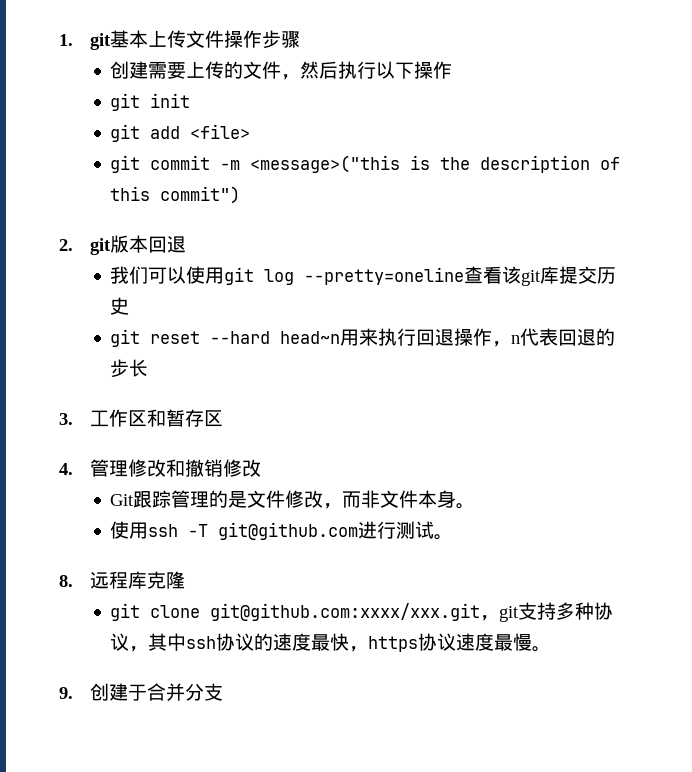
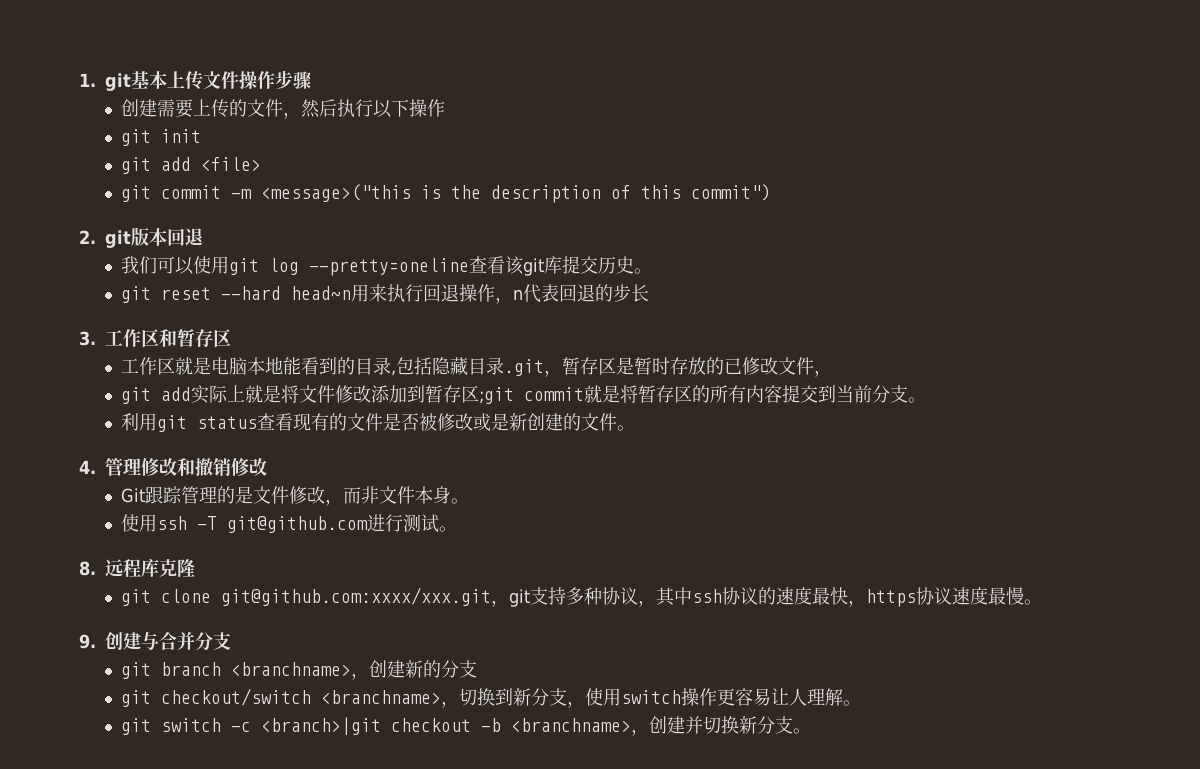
(130, 306) none -> [634,268,653,274] 。
(223, 418) none -> [121,357,833,377] [121,385,927,404] [121,413,636,432] // 工作区就是电脑本地能看到的目录,包括隐藏目录.git，暂存区是暂时存放的已修改文件， // git add实际上就是将文件修改添加到暂存区;git commit就是将暂存区的所有内容提交到当前分支。 // 利用git status查看现有的文件是否被修改或是新创建的文件。
[127,684,147,701] 于 -> [141,632,159,650] 与
(223, 692) none -> [121,660,478,680] [121,688,862,708] [121,716,812,736] // git branch <branchname>，创建新的分支 // git checkout/switch <branchname>，切换到新分支，使用switch操作更容易让人理解。 // git switch -c <branch>|git checkout -b <branchname>，创建并切换新分支。

